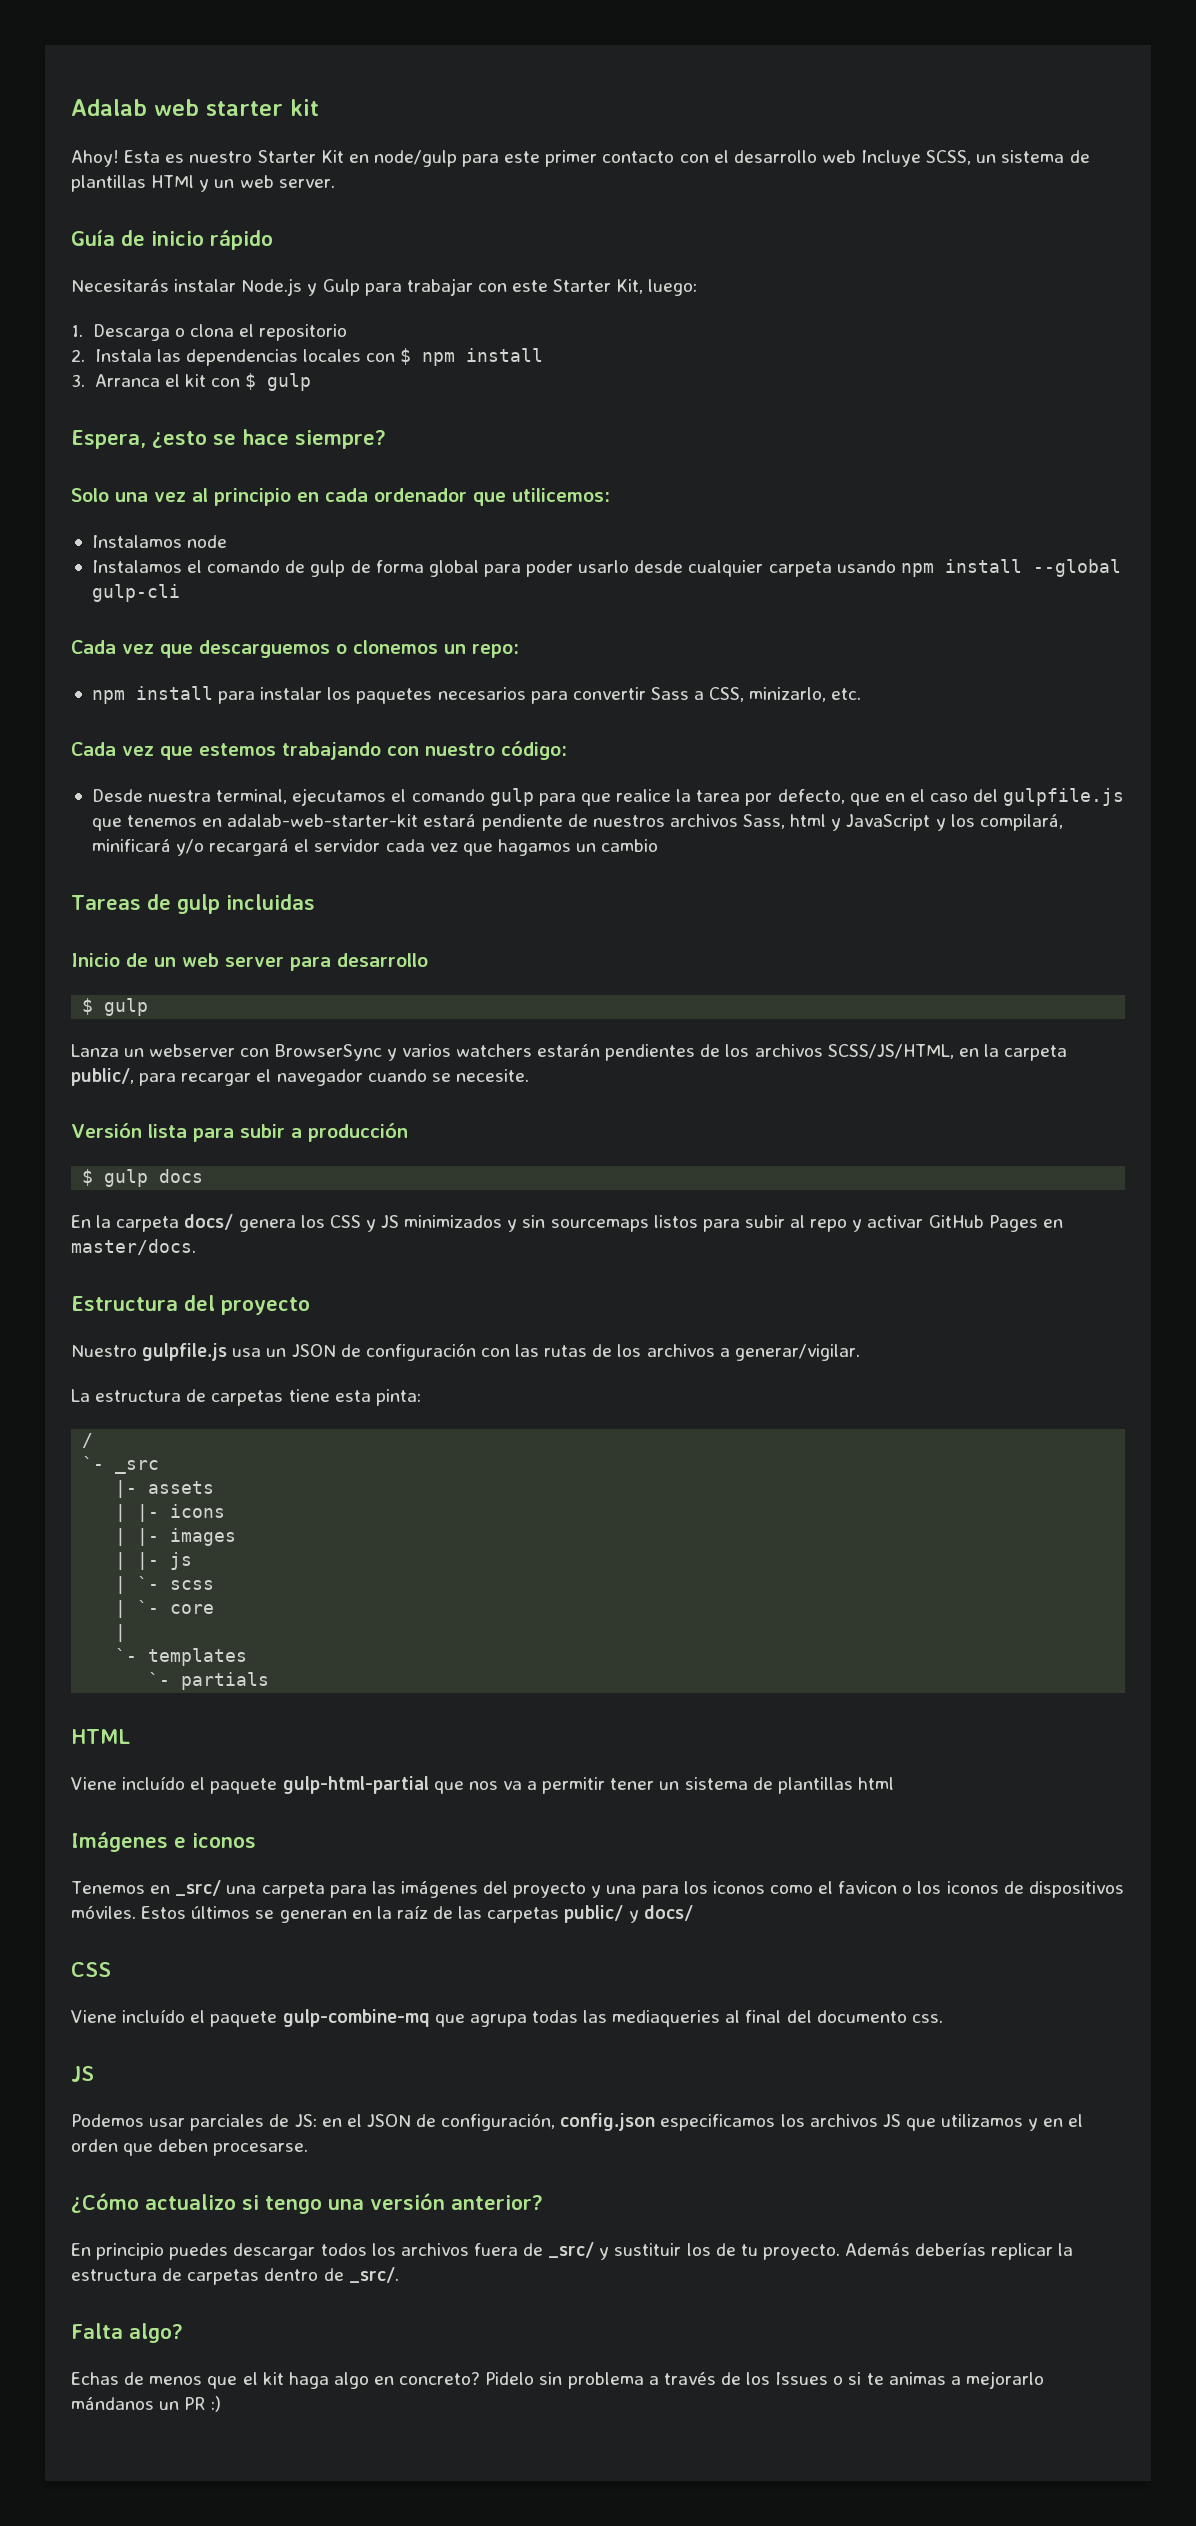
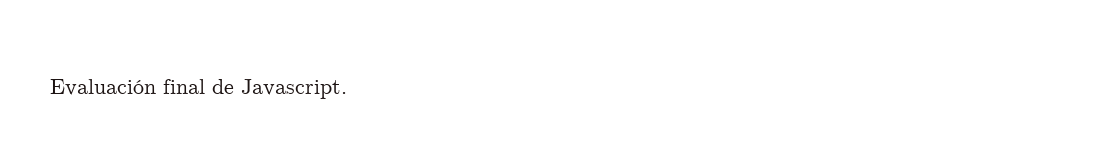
[71,99,319,116] [71,150,1090,167] [71,175,335,192] [71,229,273,250] [71,278,698,296] [71,324,348,341] [71,348,544,366] [71,373,312,391] [71,429,386,449] [71,488,610,506] [91,535,228,548] [91,559,1121,577] [91,584,180,602] [71,640,519,658] [91,686,862,704] [71,741,567,760] [91,788,1125,806] [91,814,1063,831] [91,839,659,856] [71,894,315,914] [71,953,428,971] [82,998,149,1016] [71,1044,1068,1061] [71,1068,529,1086] [71,1123,408,1142] [82,1169,204,1187] [71,1214,1063,1232] [71,1239,196,1255] [71,1295,310,1315] [71,1343,860,1361] [71,1389,421,1406] [82,1433,94,1448] [82,1456,160,1474] [115,1480,215,1498] [115,1504,226,1522] [115,1528,237,1546] [115,1552,193,1570] [115,1576,215,1594] [115,1600,215,1618] [115,1624,127,1642] [115,1648,248,1666] [148,1672,270,1690] [71,1729,130,1744] [71,1776,894,1794] [71,1832,256,1852] [71,1880,1124,1898] [71,1905,693,1923] [71,1962,111,1977] [71,2009,943,2027] [71,2066,94,2082] [71,2113,1084,2131] [71,2139,309,2156] [71,2193,543,2214] [71,2242,1074,2260] [71,2267,399,2285] [71,2323,183,2343] [71,2371,1044,2389] [71,2396,222,2412] Adalab web starter kit // Ahoy! Esta es nuestro Starter Kit en node/gulp para este primer contacto con el desarrollo web Incluye SCSS, un sistema de plantillas HTMl y un web server. // Guía de inicio rápido // Necesitarás instalar Node.js y Gulp para trabajar con este Starter Kit, luego: // 1. Descarga o clona el repositorio // 2. Instala las dependencias locales con $ npm install // 3. Arranca el kit con $ gulp // Espera, ¿esto se hace siempre? // Solo una vez al principio en cada ordenador que utilicemos: // Instalamos node // Instalamos el comando de gulp de forma global para poder usarlo desde cualquier carpeta usando npm install --global gulp-cli // Cada vez que descarguemos o clonemos un repo: // npm install para instalar los paquetes necesarios para convertir Sass a CSS, minizarlo, etc. // Cada vez que estemos trabajando con nuestro código: // Desde nuestra terminal, ejecutamos el comando gulp para que realice la tarea por defecto, que en el caso del gulpfile.js que tenemos en adalab-web-starter-kit estará pendiente de nuestros archivos Sass, html y JavaScript y los compilará, minificará y/o recargará el servidor cada vez que hagamos un cambio // Tareas de gulp incluidas // Inicio de un web server para desarrollo // $ gulp // Lanza un webserver con BrowserSync y varios watchers estarán pendientes de los archivos SCSS/JS/HTML, en la carpeta public/, para recargar el navegador cuando se necesite. // Versión lista para subir a producción // $ gulp docs // En la carpeta docs/ genera los CSS y JS minimizados y sin sourcemaps listos para subir al repo y activar GitHub Pages en master/docs. // Estructura del proyecto // Nuestro gulpfile.js usa un JSON de configuración con las rutas de los archivos a generar/vigilar. // La estructura de carpetas tiene esta pinta: // / // `- _src // |- assets // | |- icons // | |- images // | |- js // | `- scss // | `- core // | // `- templates // `- partials // HTML // Viene incluído el paquete gulp-html-partial que nos va a permitir tener un sistema de plantillas html // Imágenes e iconos // Tenemos en _src/ una carpeta para las imágenes del proyecto y una para los iconos como el favicon o los iconos de dispositivos móviles. Estos últimos se generan en la raíz de las carpetas public/ y docs/ // CSS // Viene incluído el paquete gulp-combine-mq que agrupa todas las mediaqueries al final del documento css. // JS // Podemos usar parciales de JS: en el JSON de configuración, config.json especificamos los archivos JS que utilizamos y en el orden que deben procesarse. // ¿Cómo actualizo si tengo una versión anterior? // En principio puedes descargar todos los archivos fuera de _src/ y sustituir los de tu proyecto. Además deberías replicar la estructura de carpetas dentro de _src/. // Falta algo? // Echas de menos que el kit haga algo en concreto? Pidelo sin problema a través de los Issues o si te animas a mejorarlo mándanos un PR :) -> [50,79,347,99] Evaluación final de Javascript.

